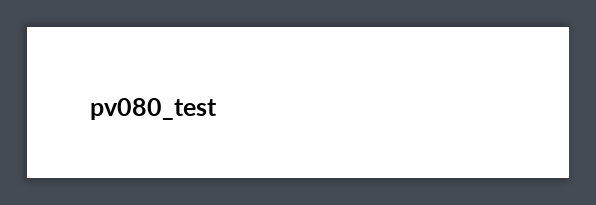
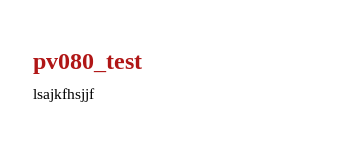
(217, 109) none -> [33,88,95,102] // lsajkfhsjjf

